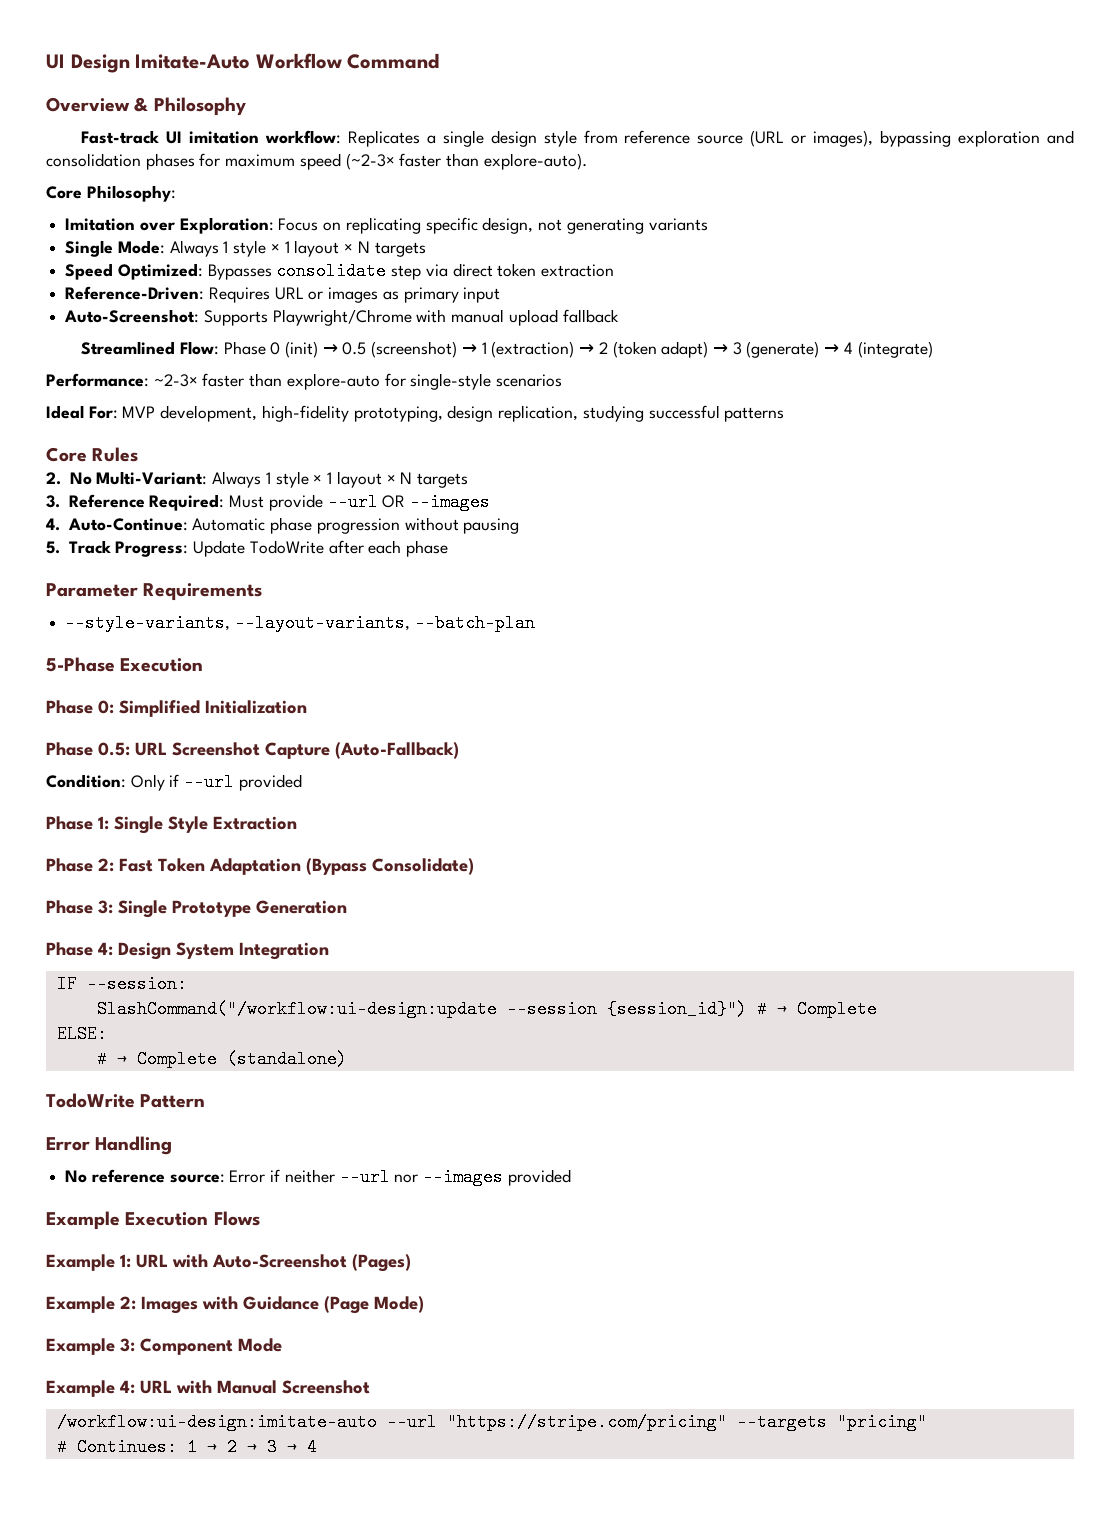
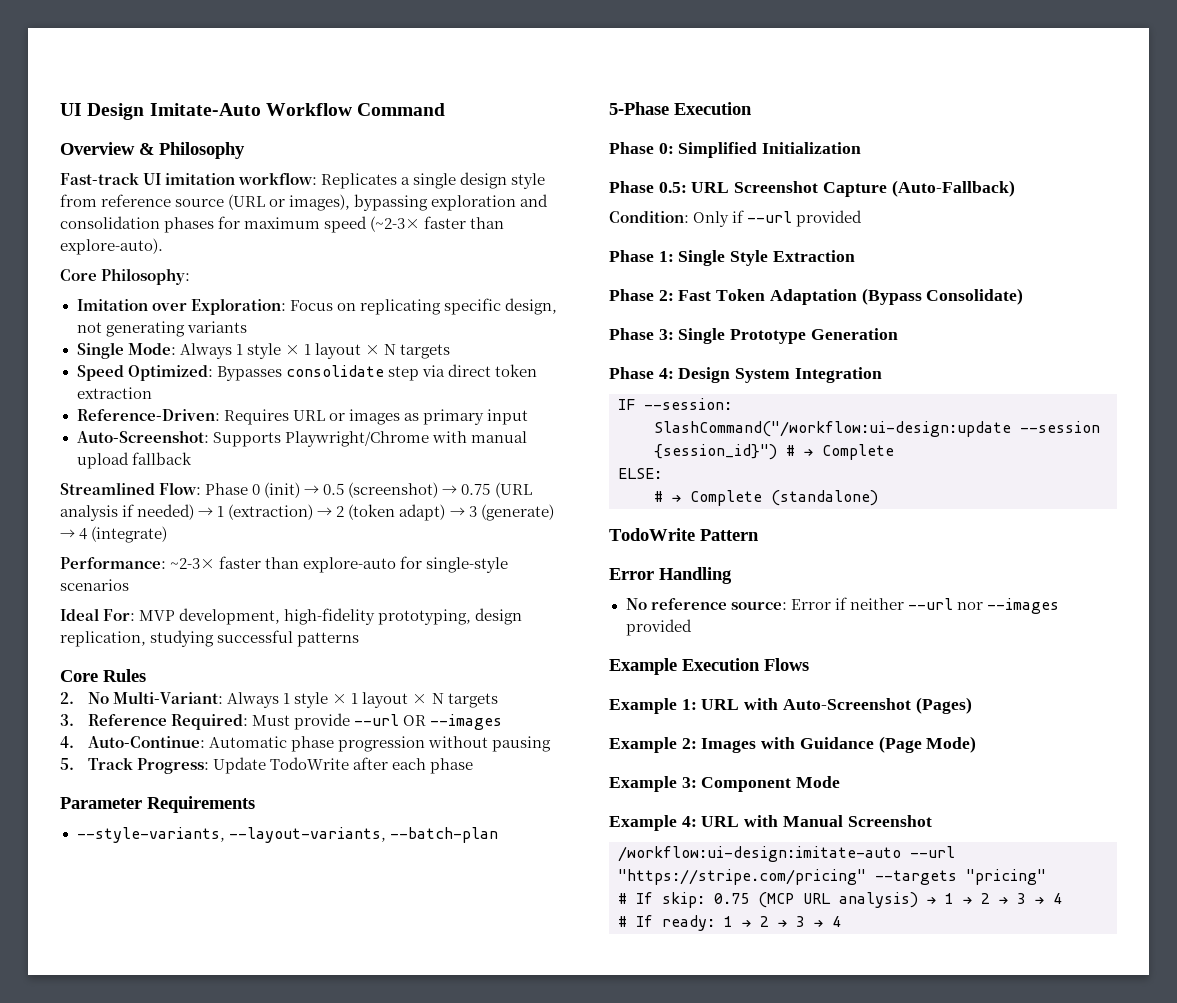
(477, 349) none -> [461,482,532,498] [60,504,214,521] 0.75 (URL analysis if needed) →
[76,1438,317,1456] Continues: 1 → 2 → 3 → 4 -> [636,892,1062,908] [618,915,841,931] If skip: 0.75 (MCP URL analysis) → 1 → 2 → 3 → 4 // # If ready: 1 → 2 → 3 → 4

